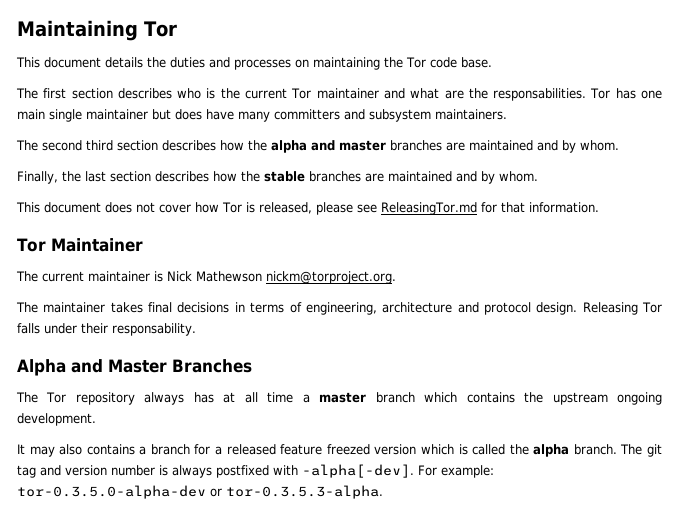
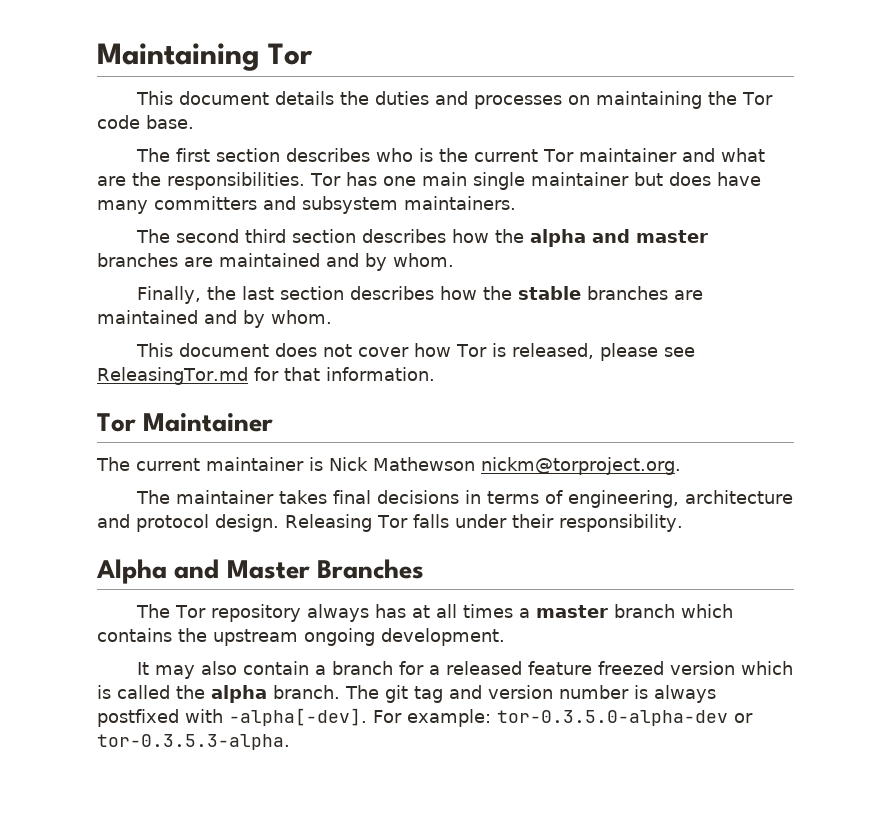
[493,88,587,101] responsabilities. -> [167,172,305,190] responsibilities.
[112,323,196,336] responsability. -> [558,514,683,532] responsibility.
[267,392,294,403] time -> [463,604,514,618] times
[86,444,135,455] contains -> [243,661,310,675] contain

